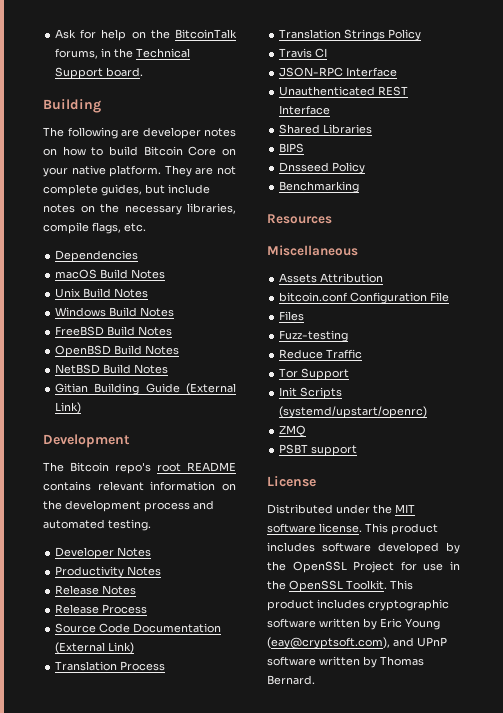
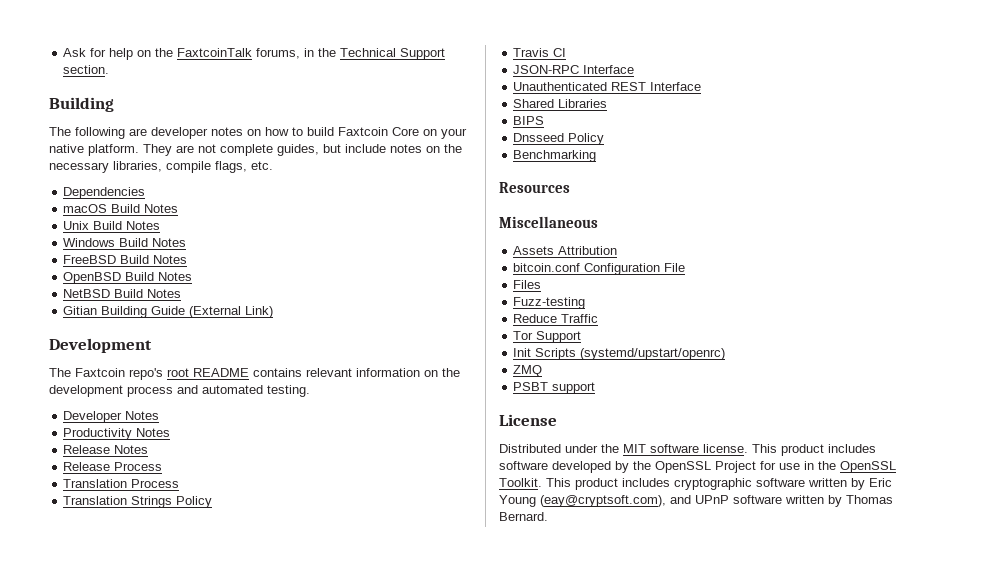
[175,29,238,39] BitcoinTalk -> [177,48,253,57] FaxtcoinTalk
[106,67,144,77] board. -> [63,65,110,74] section.
[143,146,183,156] Bitcoin -> [338,127,388,136] Faxtcoin
[70,462,109,472] Bitcoin -> [75,368,125,377] Faxtcoin
[55,623,222,633] [55,642,135,654] // Source Code Documentation (External Link) -> (163, 466) none

